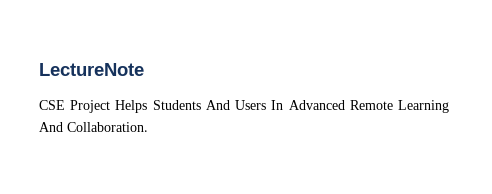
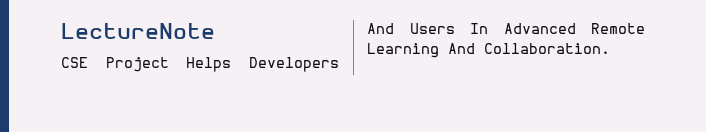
[152,100,201,110] Students -> [248,57,339,72] Developers

